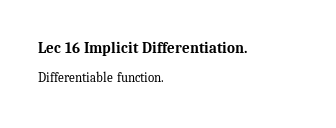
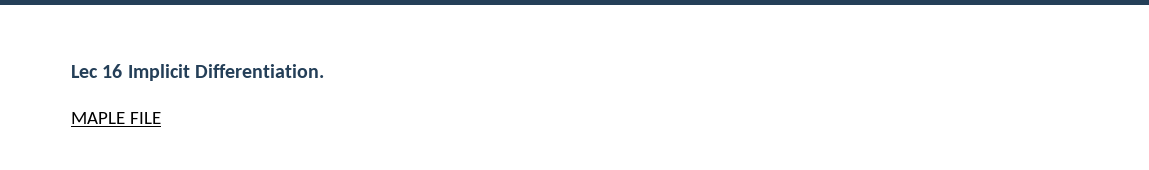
[38,71,164,82] Differentiable function. -> [71,112,161,124] MAPLE FILE

